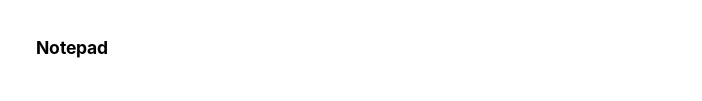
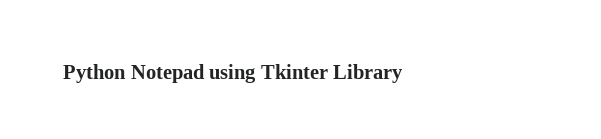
[36,41,108,58] Notepad -> [63,64,404,83] Python Notepad using Tkinter Library

